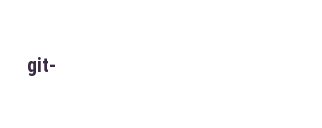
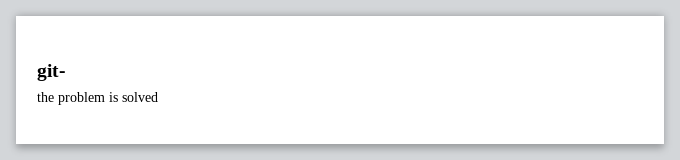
(56, 66) none -> [37,92,158,105] // the problem is solved

